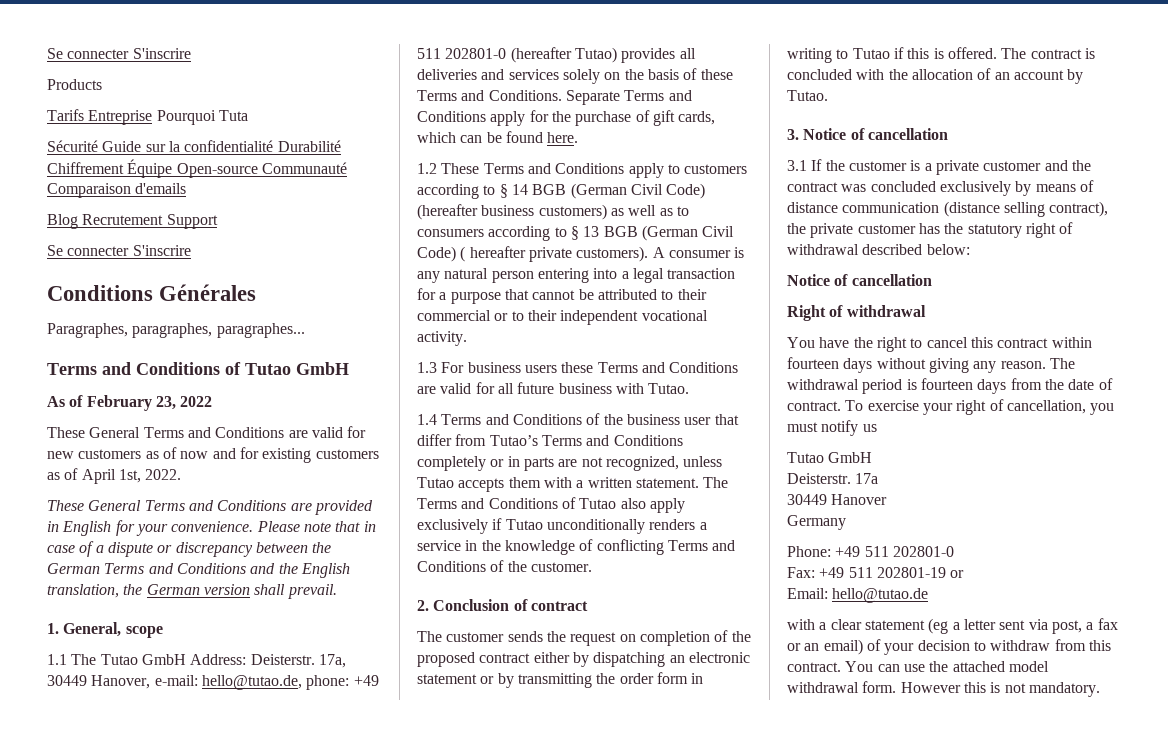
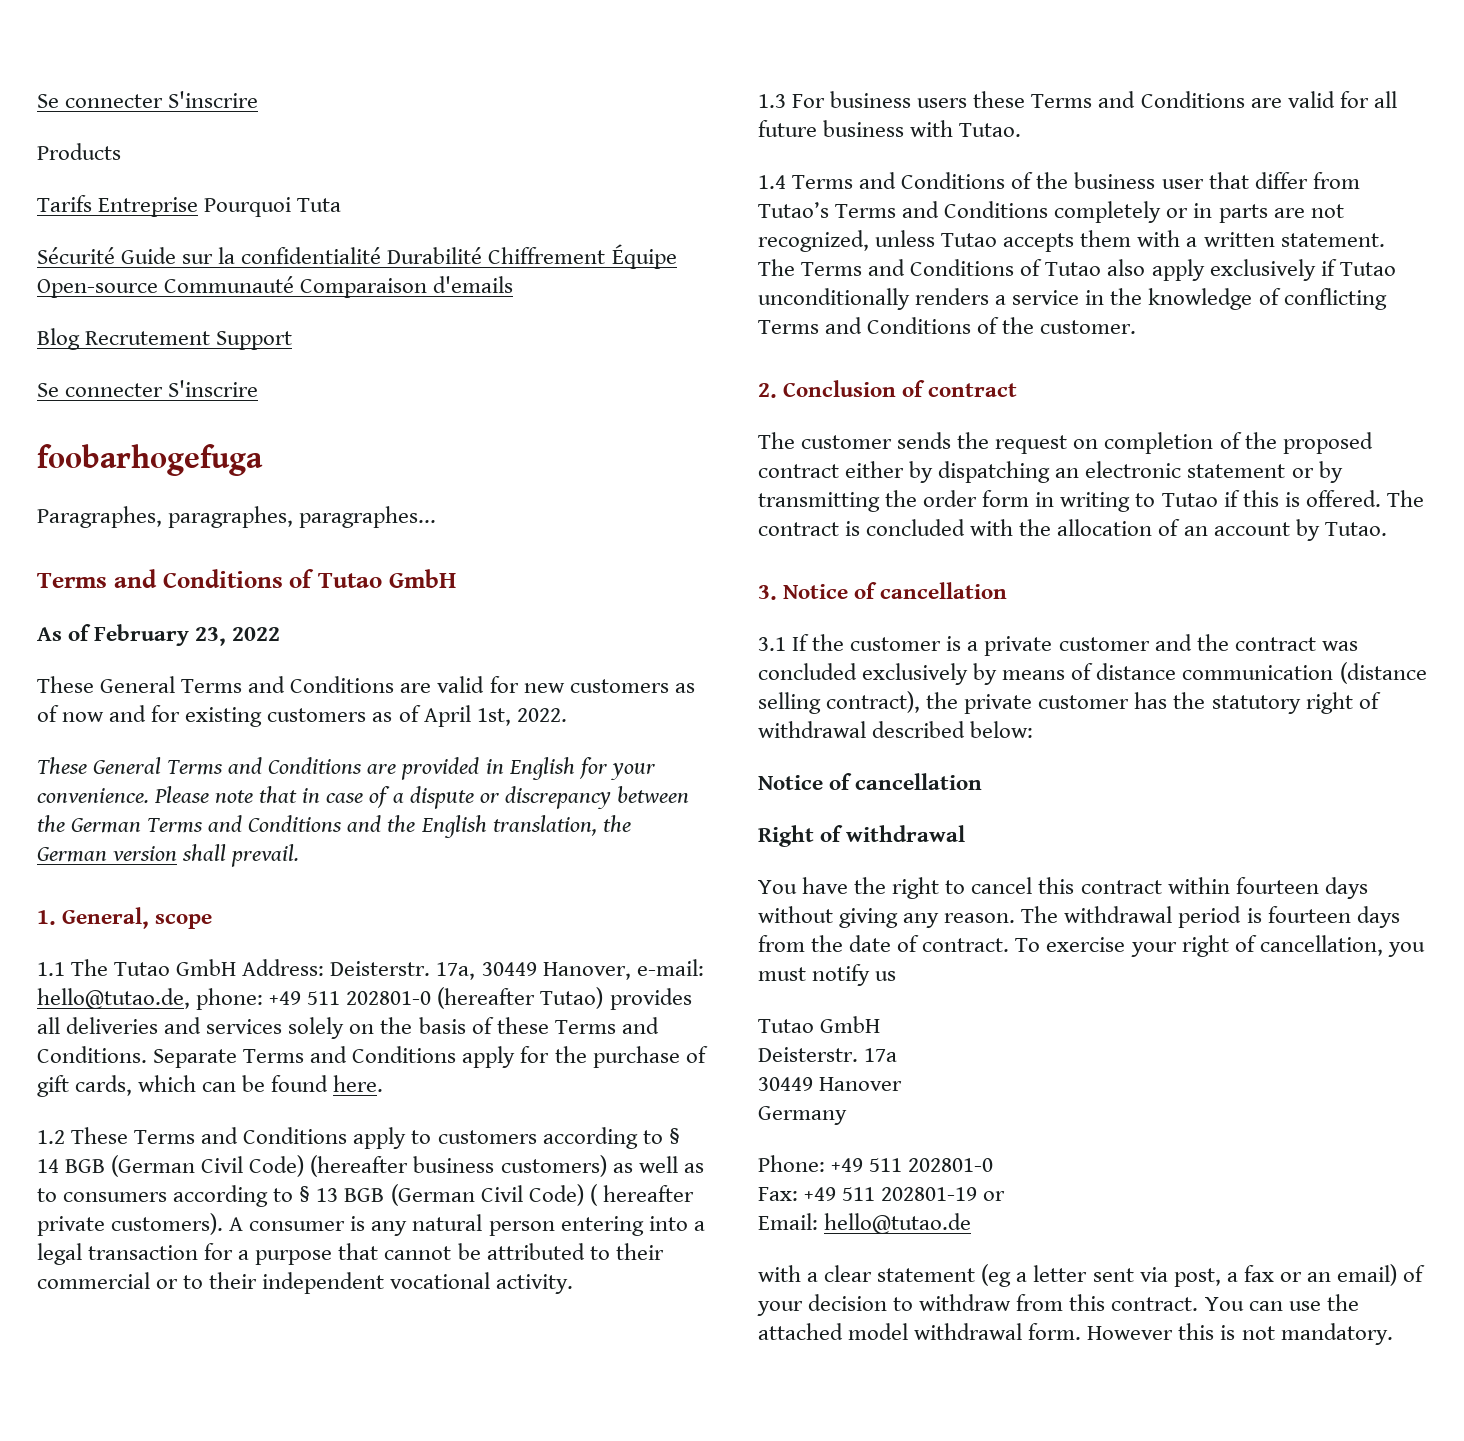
[47,284,257,301] Conditions Générales -> [37,444,263,476] foobarhogefuga

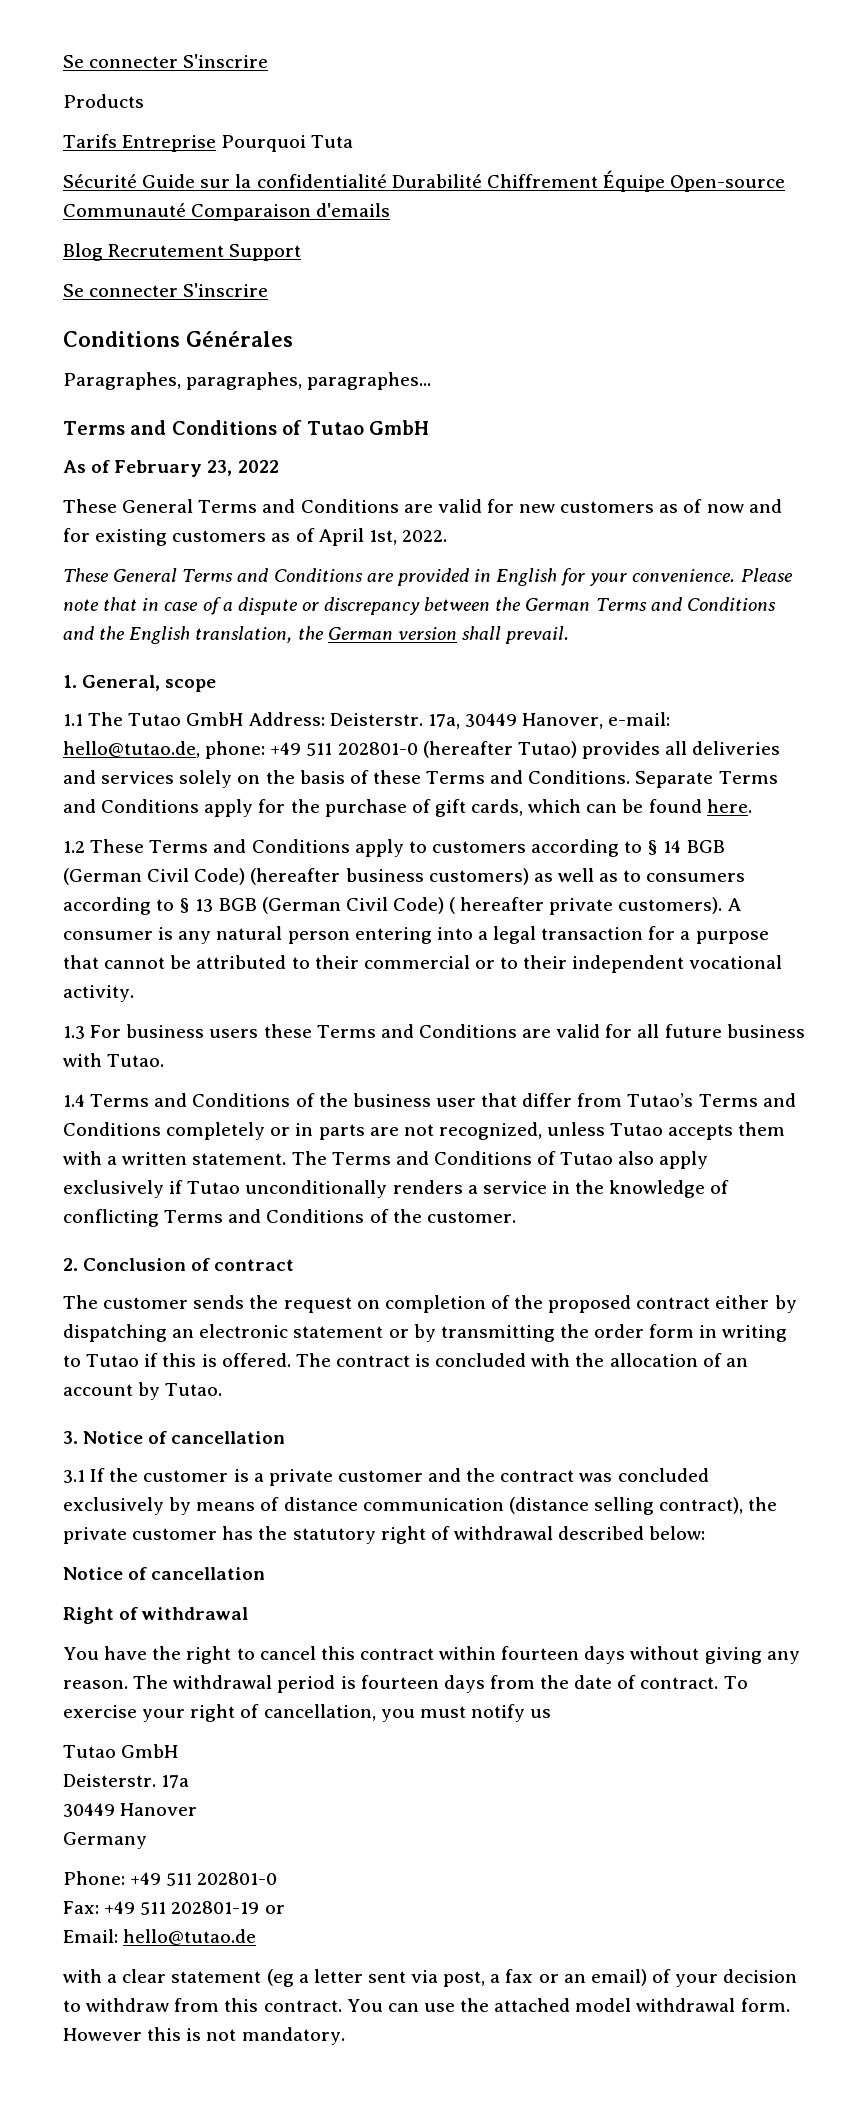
[37,444,263,476] foobarhogefuga -> [63,331,293,347] Conditions Générales

